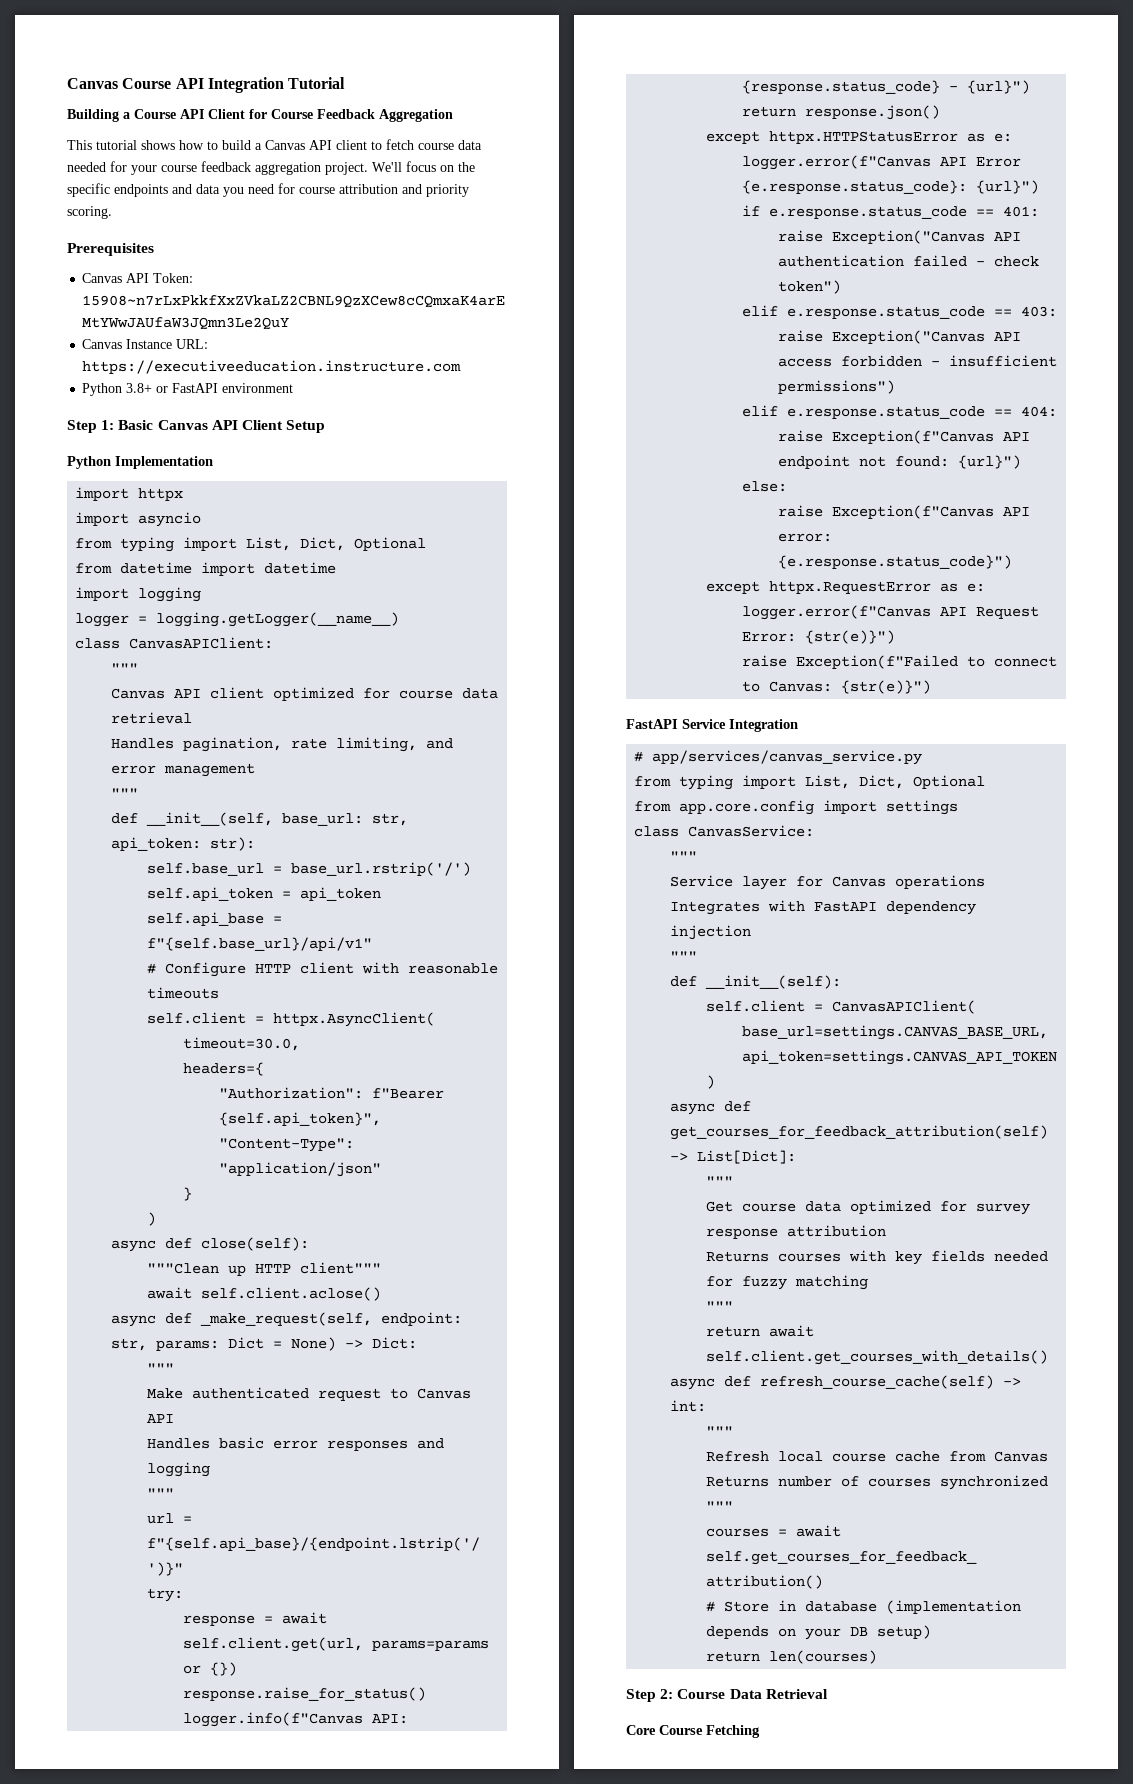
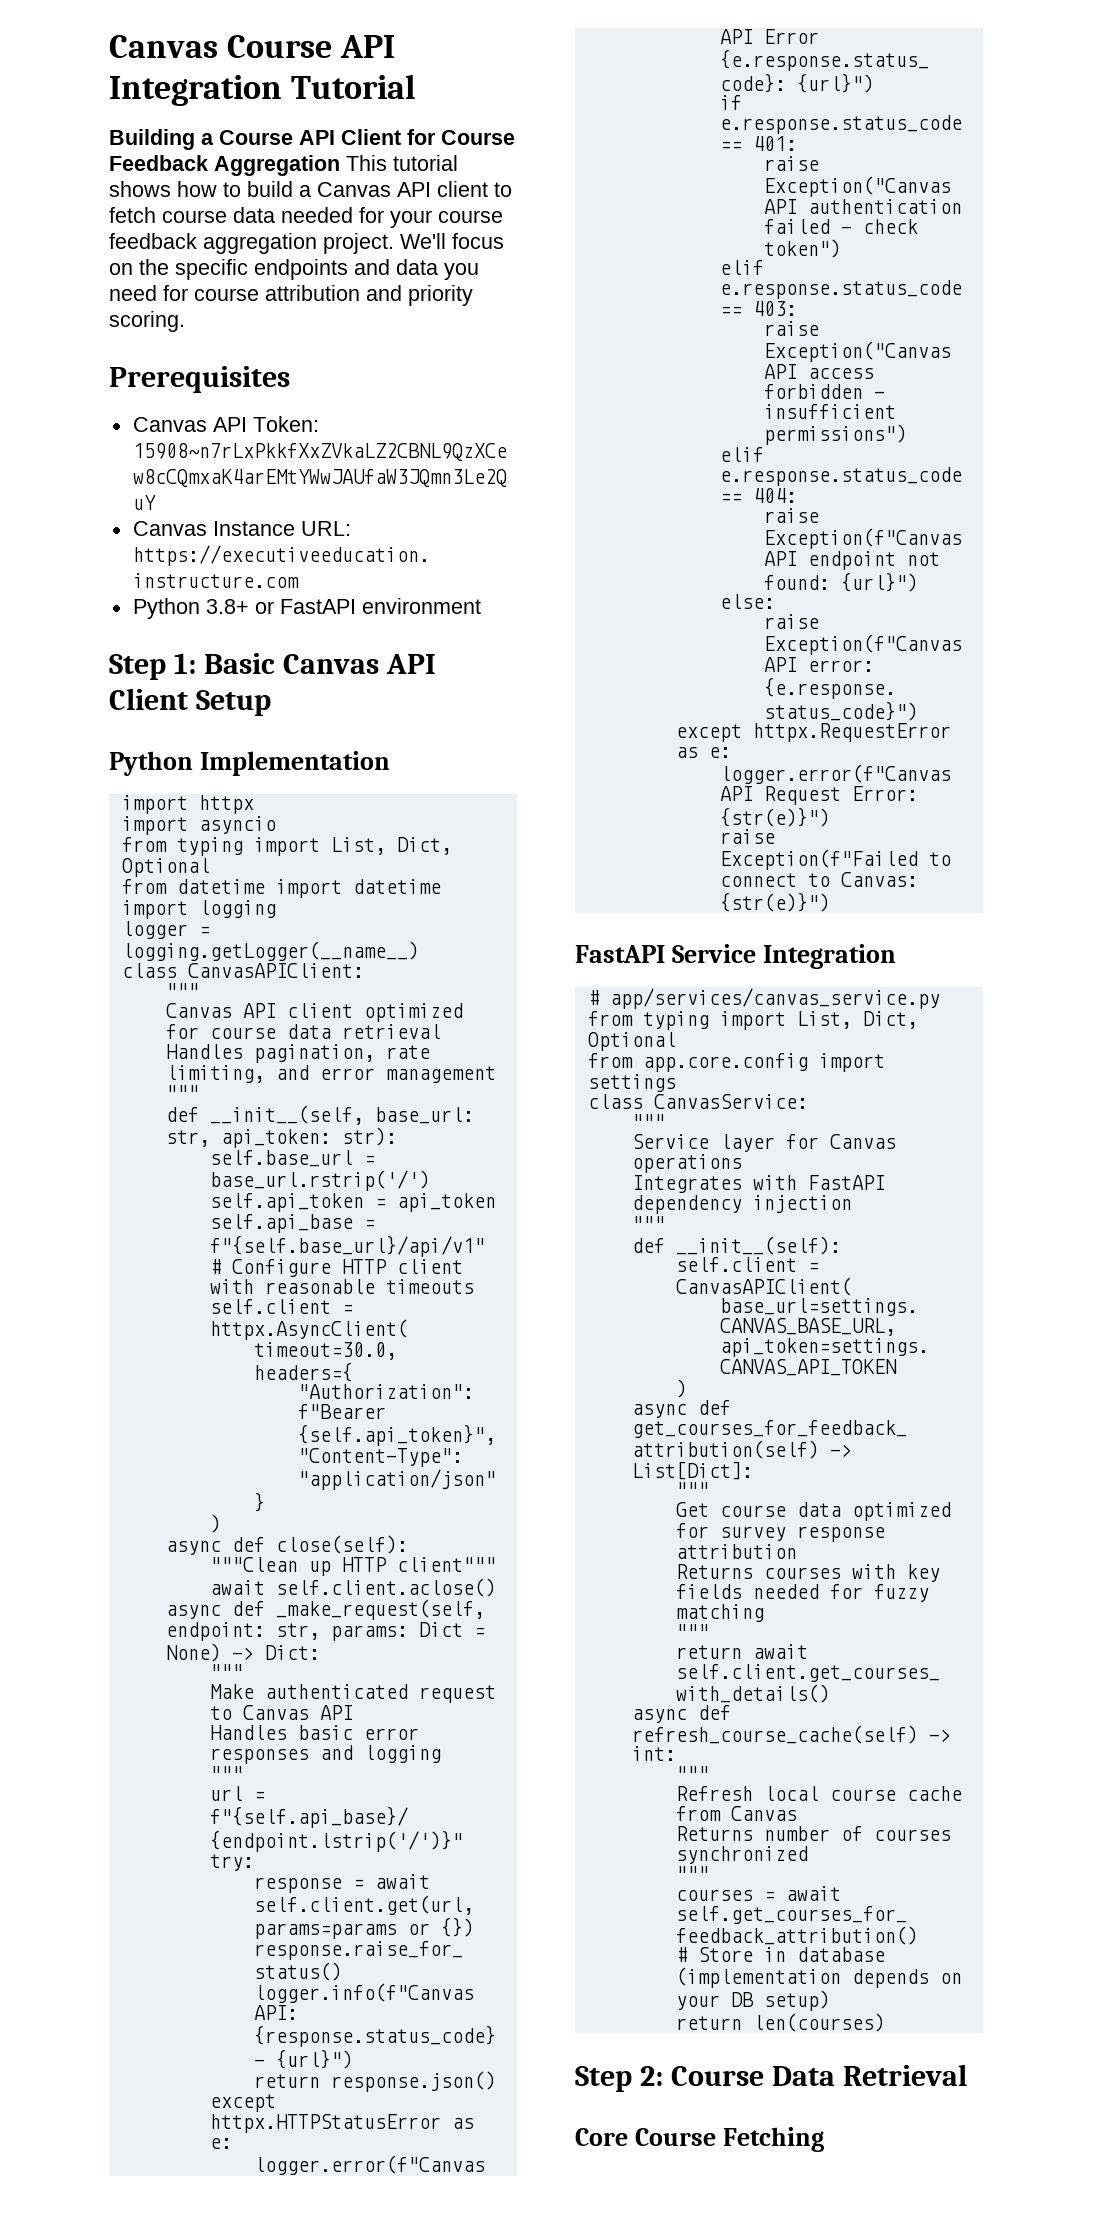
(453, 115) // -> (340, 165) none

